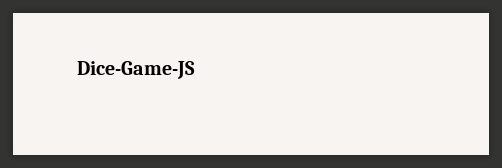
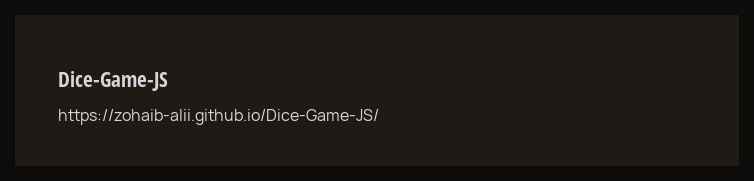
(195, 70) none -> [58,109,379,125] // https://zohaib-alii.github.io/Dice-Game-JS/

